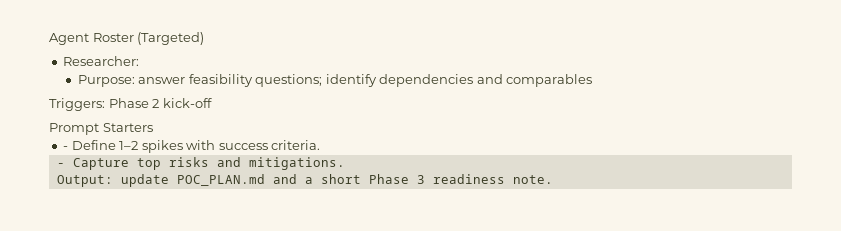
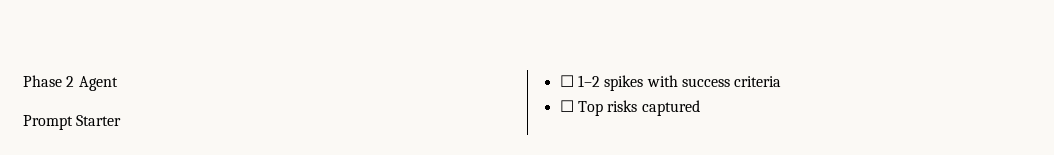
[49,32,205,45] [63,56,140,66] [77,74,593,87] [49,98,105,111] Agent Roster (Targeted) // Researcher: // Purpose: answer feasibility questions; identify dependencies and comparables // Triggers: -> (23, 81) none
[162,98,212,108] kick-off -> [78,76,118,91] Agent
[102,123,153,132] [63,140,116,150] Starters // - Define -> [76,115,122,126] [559,75,574,87] Starter // ☐
[271,140,321,150] [56,157,345,170] [56,174,553,187] criteria. // - Capture top risks and mitigations. // Output: update POC_PLAN.md and a short Phase 3 readiness note. -> [734,76,782,87] [559,100,700,116] criteria // ☐ Top risks captured

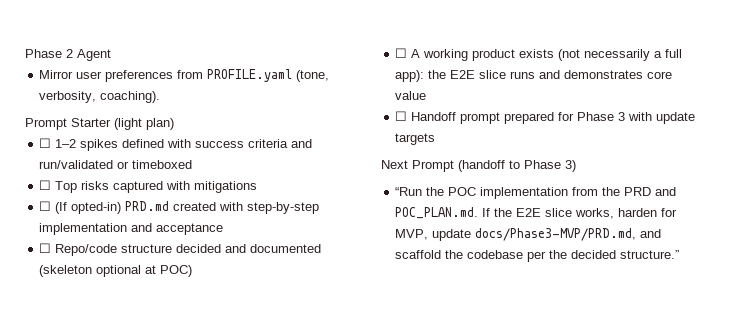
(118, 83) none -> [39,69,330,82] [39,91,161,103] // Mirror user preferences from PROFILE.yaml (tone, verbosity, coaching).
(122, 120) none -> [114,118,174,130] (light plan)
(644, 83) none -> [122,139,165,148] defined
(782, 81) none -> [291,139,313,148] [39,160,193,169] and run/validated or timeboxed
(700, 108) none -> [166,181,258,193] [39,201,320,214] [39,223,224,235] [39,243,322,256] [39,265,193,277] [395,48,683,61] [395,70,673,82] [395,91,427,100] [395,111,696,124] [395,133,436,145] [381,160,576,172] [395,187,677,199] [395,207,678,219] [395,228,662,241] [395,250,680,262] with mitigations // ☐ (If opted-in) PRD.md created with step-by-step implementation and acceptance // ☐ Repo/code structure decided and documented (skeleton optional at POC) // ☐ A working product exists (not necessarily a full app): the E2E slice runs and demonstrates core value // ☐ Handoff prompt prepared for Phase 3 with update targets // Next Prompt (handoff to Phase 3) // “Run the POC implementation from the PRD and POC_PLAN.md. If the E2E slice works, harden for MVP, update docs/Phase3-MVP/PRD.md, and scaffold the codebase per the decided structure.”

